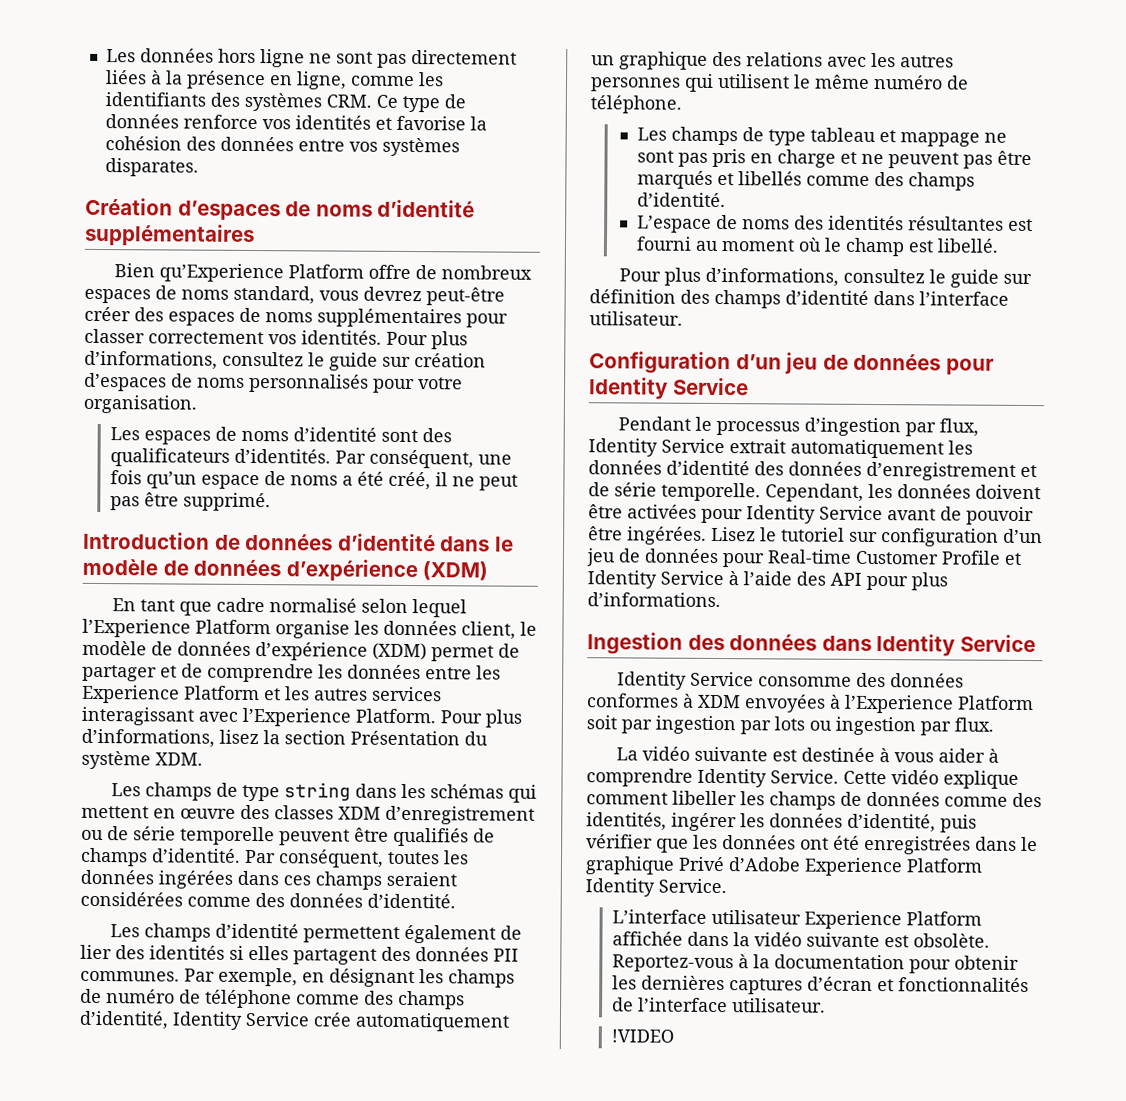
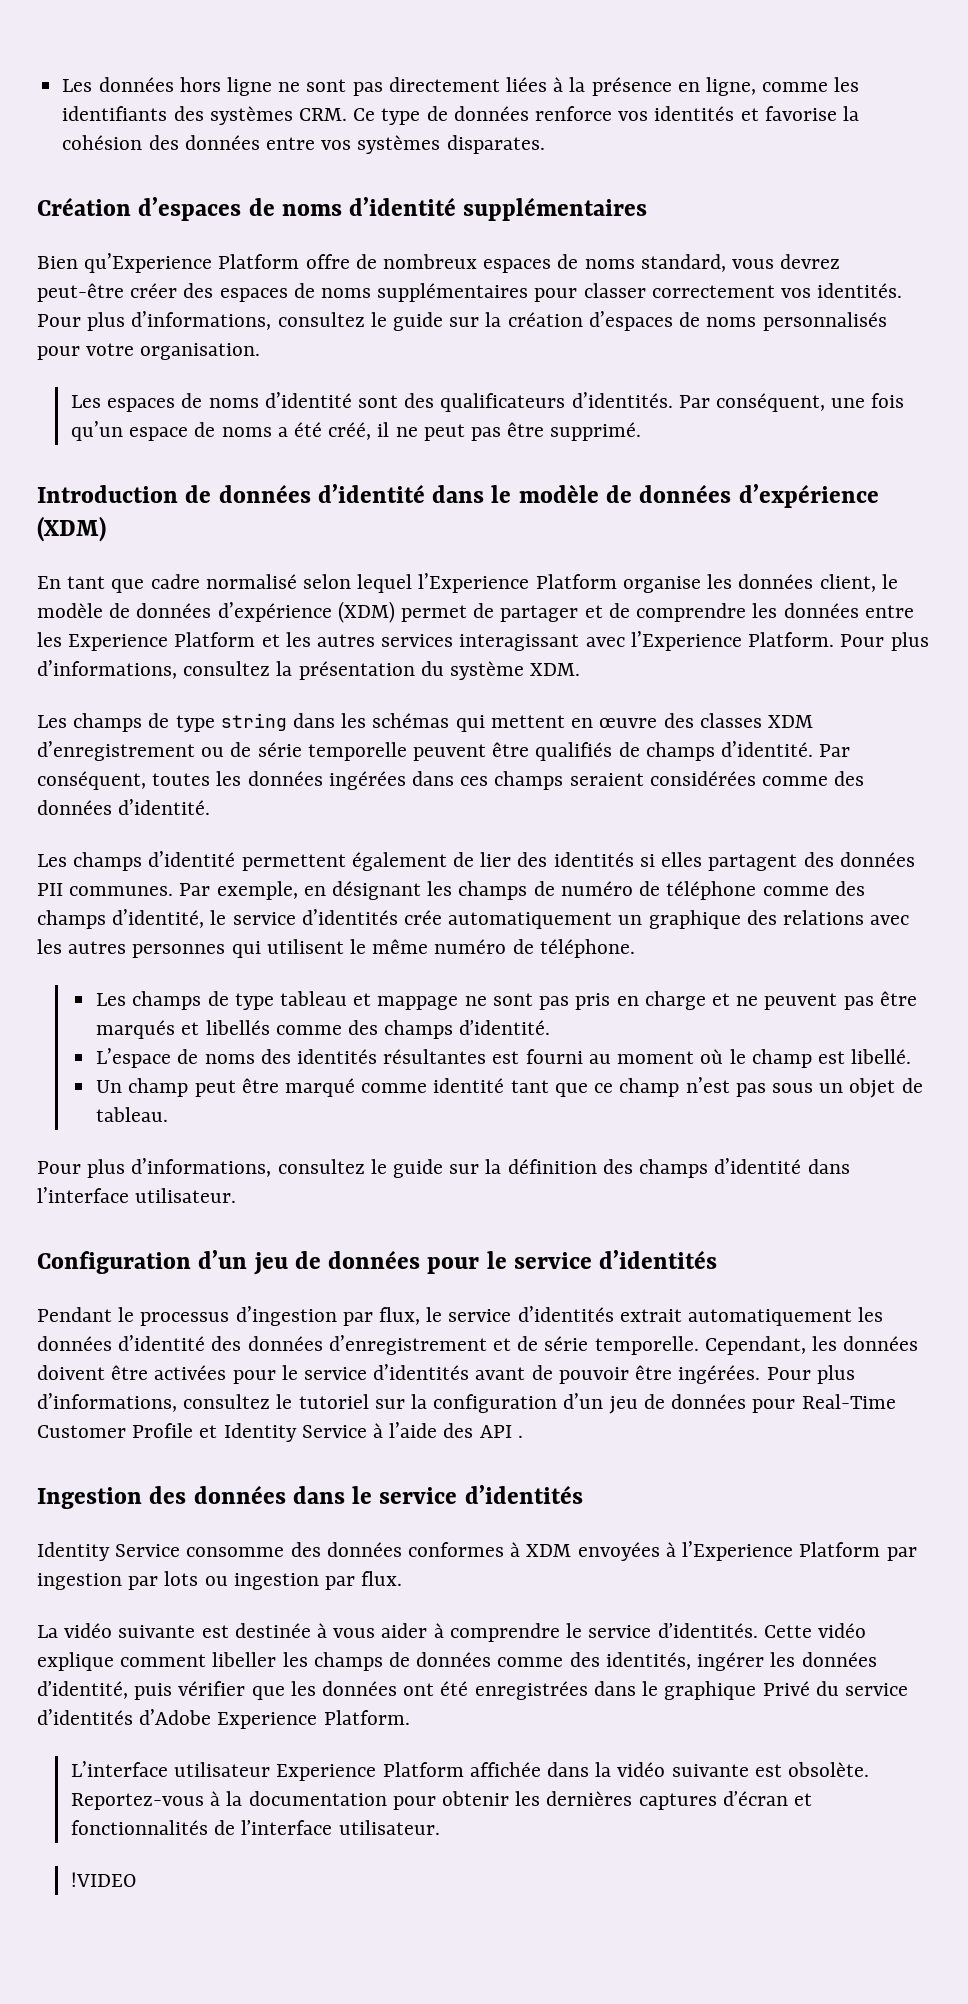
(411, 362) none -> [485,312,502,327] la
[219,729,460,746] lisez la section Présentation -> [183,661,415,680] consultez la présentation
[172,1011,310,1030] Identity Service -> [210,909,398,925] le service d’identités
[618,267,1032,288] // Pour plus d’informations, consultez le guide sur -> [96,1077,923,1098] [96,1107,169,1122] [37,1158,502,1178] // Un champ peut être marqué comme identité tant que ce champ n’est pas sous un objet de tableau. // Pour plus d’informations, consultez le guide sur la
[588,377,749,400] Identity Service -> [486,1250,718,1269] le service d’identités
[588,438,725,457] Identity Service -> [426,1306,614,1322] le service d’identités
[746,505,883,524] Identity Service -> [281,1364,470,1380] le service d’identités
[711,526,756,542] Lisez -> [766,1365,855,1384] [37,1393,271,1412] Pour plus d’informations, consultez
(878, 537) none -> [411,1394,428,1409] la
[767,549,852,564] Real-time -> [801,1394,896,1409] Real-Time
[866,572,948,591] [587,592,721,608] pour plus d’informations. -> [517,1435,523,1438] .
[876,634,1036,657] Identity Service -> [352,1485,583,1504] le service d’identités
[586,715,617,730] soit -> (881, 1549) none
[697,768,839,788] Identity Service. -> [566,1623,758,1638] le service dʼidentités.
[728,857,983,877] [585,878,727,897] dʼAdobe Experience Platform Identity Service. -> [815,1681,908,1696] [37,1709,410,1729] du service d’identités d’Adobe Experience Platform.

